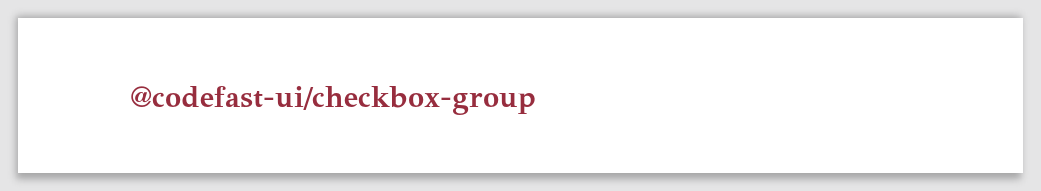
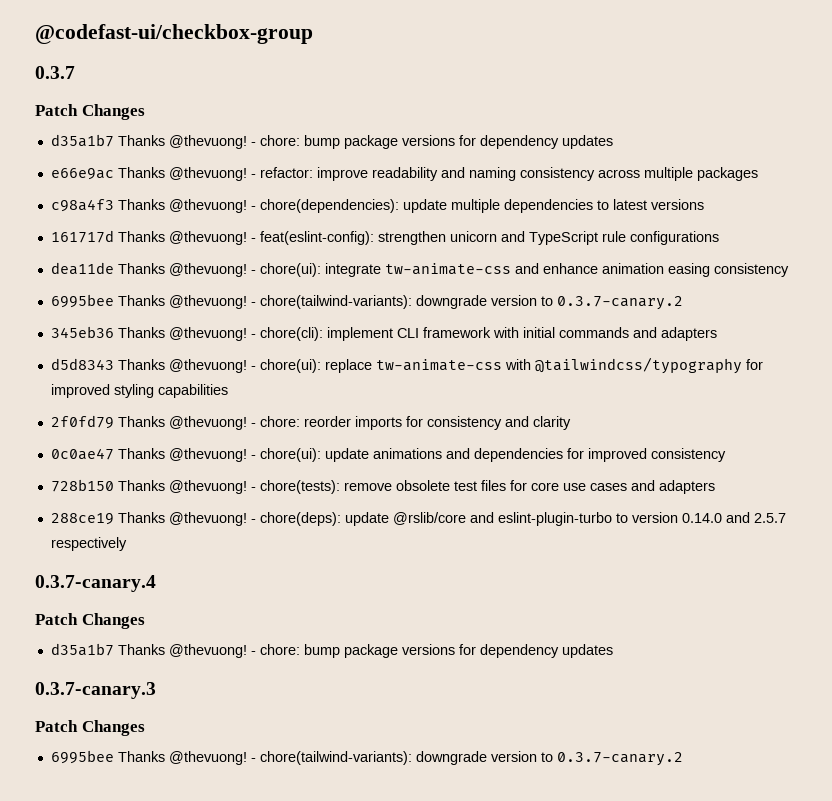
(536, 100) none -> [35,66,75,79] [35,104,145,120] [50,134,613,149] [50,167,758,181] [50,199,704,213] [50,230,719,245] [50,262,789,277] [50,294,683,310] [50,326,717,341] [50,357,763,374] [50,384,228,398] [50,415,571,430] [50,448,726,462] [50,479,715,494] [50,512,786,526] [50,537,127,551] [35,575,156,592] [35,613,145,629] [50,643,613,658] [35,682,156,699] [35,720,145,736] [50,750,683,766] // 0.3.7 // Patch Changes // d35a1b7 Thanks @thevuong! - chore: bump package versions for dependency updates // e66e9ac Thanks @thevuong! - refactor: improve readability and naming consistency across multiple packages // c98a4f3 Thanks @thevuong! - chore(dependencies): update multiple dependencies to latest versions // 161717d Thanks @thevuong! - feat(eslint-config): strengthen unicorn and TypeScript rule configurations // dea11de Thanks @thevuong! - chore(ui): integrate tw-animate-css and enhance animation easing consistency // 6995bee Thanks @thevuong! - chore(tailwind-variants): downgrade version to 0.3.7-canary.2 // 345eb36 Thanks @thevuong! - chore(cli): implement CLI framework with initial commands and adapters // d5d8343 Thanks @thevuong! - chore(ui): replace tw-animate-css with @tailwindcss/typography for improved styling capabilities // 2f0fd79 Thanks @thevuong! - chore: reorder imports for consistency and clarity // 0c0ae47 Thanks @thevuong! - chore(ui): update animations and dependencies for improved consistency // 728b150 Thanks @thevuong! - chore(tests): remove obsolete test files for core use cases and adapters // 288ce19 Thanks @thevuong! - chore(deps): update @rslib/core and eslint-plugin-turbo to version 0.14.0 and 2.5.7 respectively // 0.3.7-canary.4 // Patch Changes // d35a1b7 Thanks @thevuong! - chore: bump package versions for dependency updates // 0.3.7-canary.3 // Patch Changes // 6995bee Thanks @thevuong! - chore(tailwind-variants): downgrade version to 0.3.7-canary.2

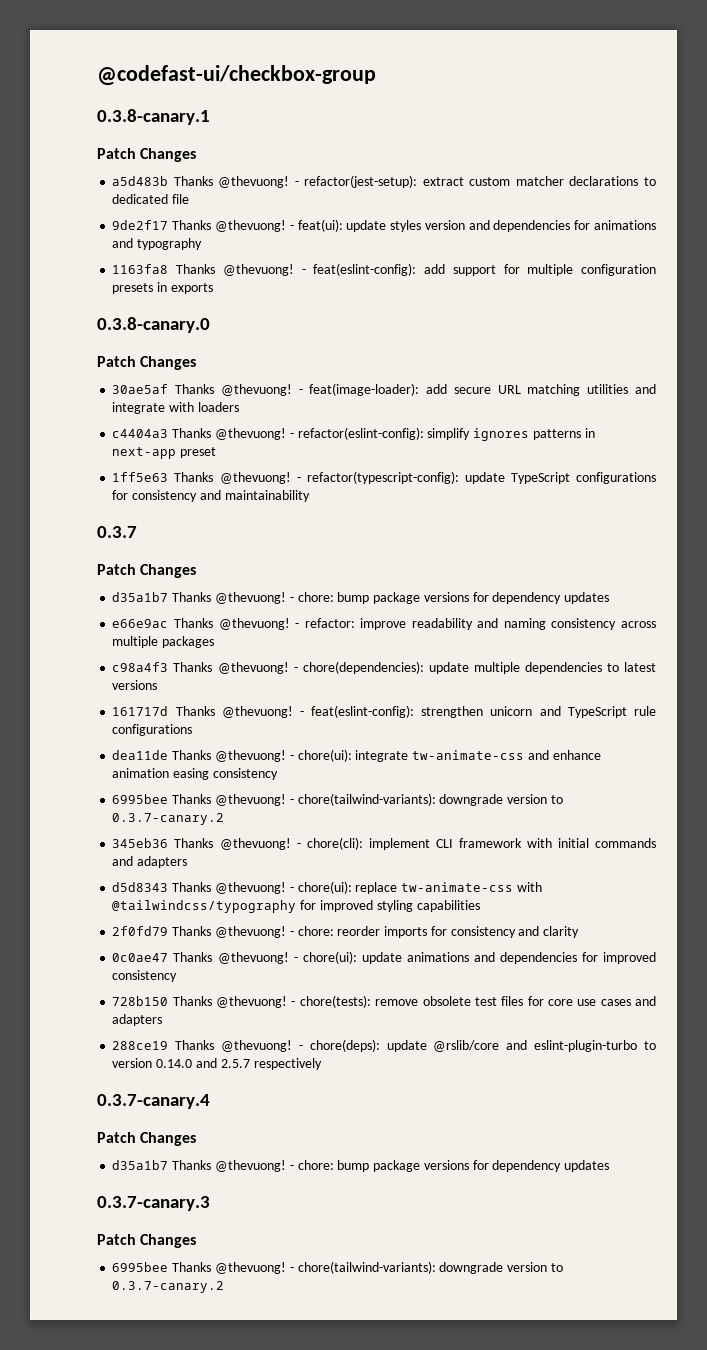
(313, 34) none -> [97,109,210,125] [97,148,197,162] [112,175,656,188] [112,194,190,204] [112,219,656,232] [112,238,203,250] [112,263,657,276] [112,282,213,294] [97,317,210,333] [97,356,197,370] [112,383,656,396] [112,402,239,414] [112,427,595,441] [112,447,217,459] [112,471,656,484] [112,490,310,502] // 0.3.8-canary.1 // Patch Changes // a5d483b Thanks @thevuong! - refactor(jest-setup): extract custom matcher declarations to dedicated file // 9de2f17 Thanks @thevuong! - feat(ui): update styles version and dependencies for animations and typography // 1163fa8 Thanks @thevuong! - feat(eslint-config): add support for multiple configuration presets in exports // 0.3.8-canary.0 // Patch Changes // 30ae5af Thanks @thevuong! - feat(image-loader): add secure URL matching utilities and integrate with loaders // c4404a3 Thanks @thevuong! - refactor(eslint-config): simplify ignores patterns in next-app preset // 1ff5e63 Thanks @thevuong! - refactor(typescript-config): update TypeScript configurations for consistency and maintainability

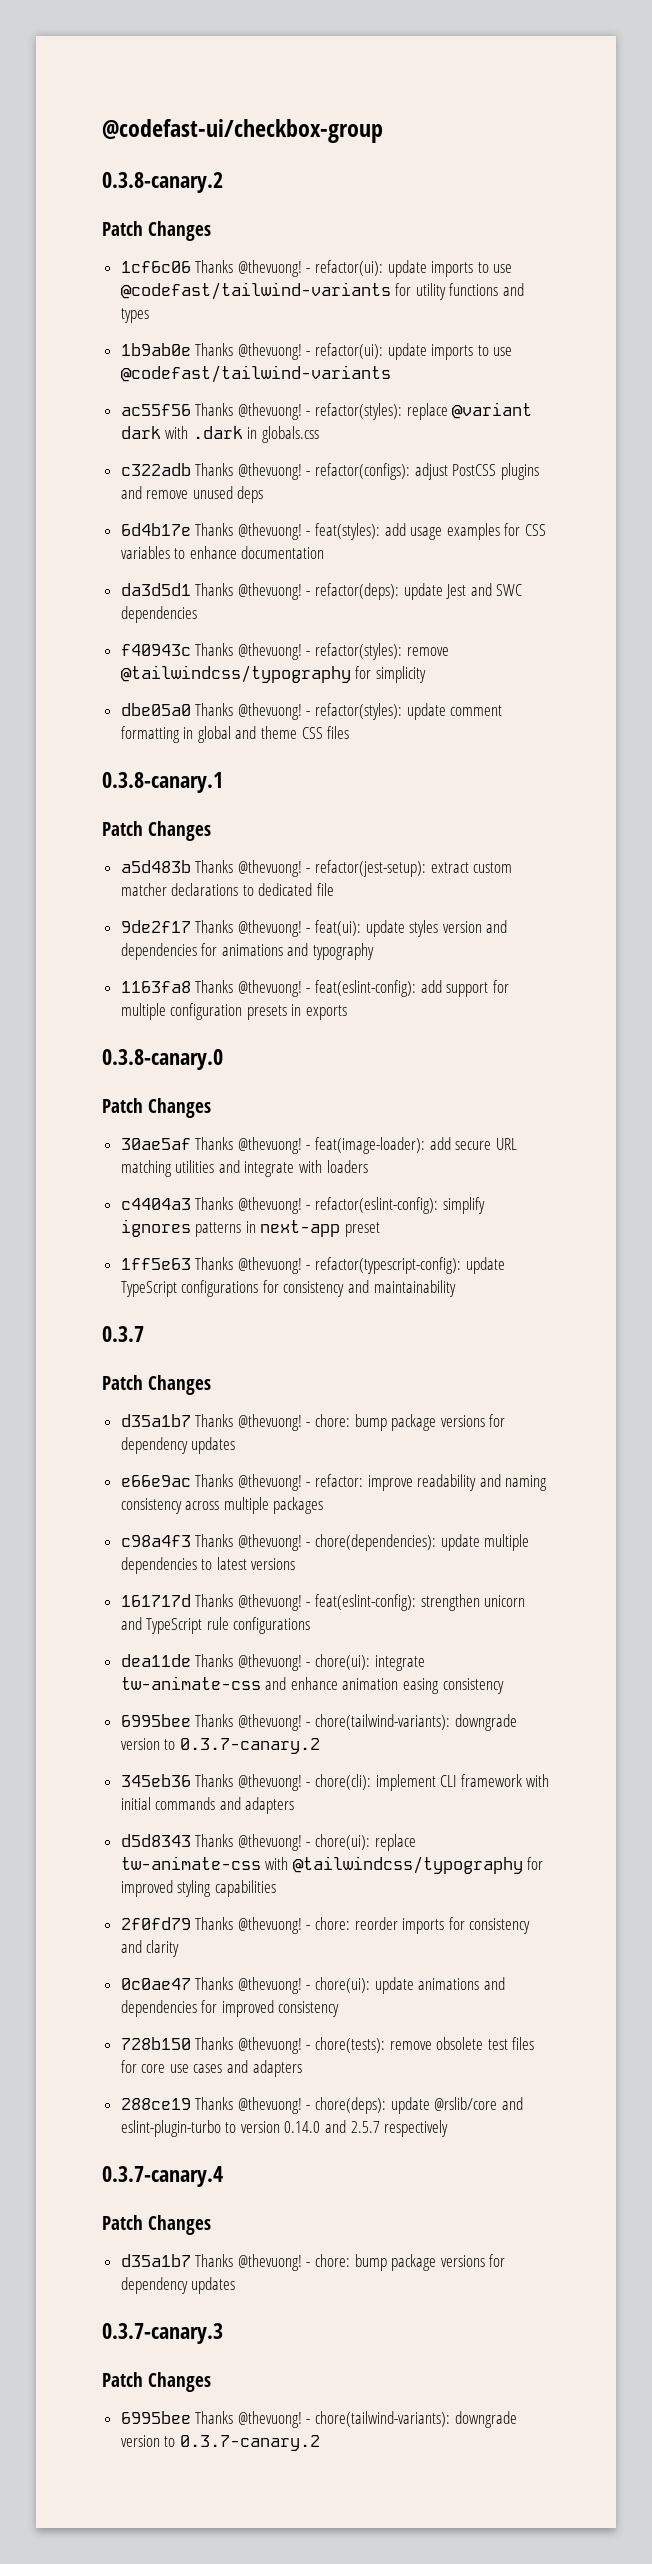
(376, 75) none -> [102,172,223,193] [102,221,212,241] [120,260,513,277] [120,282,525,300] [120,308,149,323] [120,343,513,360] [120,365,391,383] [120,402,533,420] [120,426,320,443] [120,463,539,480] [120,486,264,503] [120,523,547,540] [120,546,325,559] [120,583,523,600] [120,606,197,623] [120,643,449,660] [120,665,426,683] [120,703,503,720] [120,726,350,743] // 0.3.8-canary.2 // Patch Changes // 1cf6c06 Thanks @thevuong! - refactor(ui): update imports to use @codefast/tailwind-variants for utility functions and types // 1b9ab0e Thanks @thevuong! - refactor(ui): update imports to use @codefast/tailwind-variants // ac55f56 Thanks @thevuong! - refactor(styles): replace @variant dark with .dark in globals.css // c322adb Thanks @thevuong! - refactor(configs): adjust PostCSS plugins and remove unused deps // 6d4b17e Thanks @thevuong! - feat(styles): add usage examples for CSS variables to enhance documentation // da3d5d1 Thanks @thevuong! - refactor(deps): update Jest and SWC dependencies // f40943c Thanks @thevuong! - refactor(styles): remove @tailwindcss/typography for simplicity // dbe05a0 Thanks @thevuong! - refactor(styles): update comment formatting in global and theme CSS files

